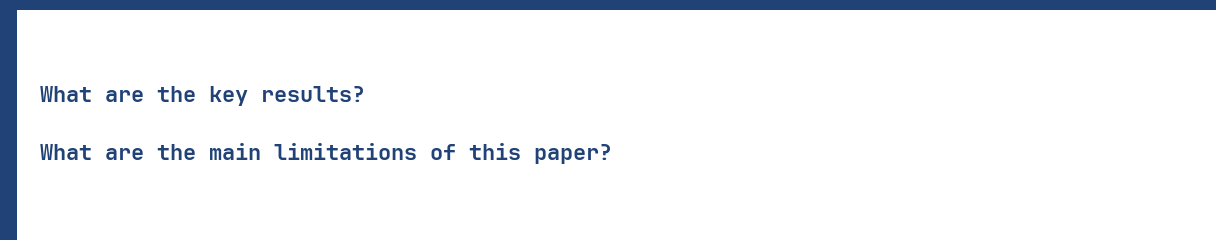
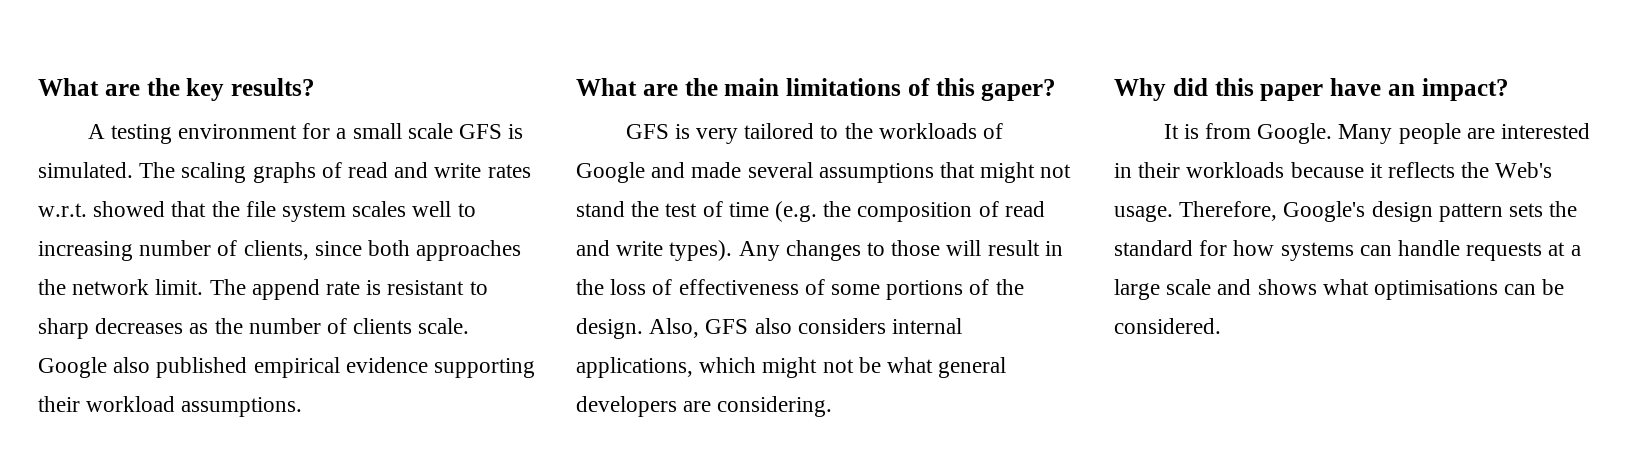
(365, 94) none -> [87,123,524,144] [38,162,531,183] [38,201,476,222] [38,240,522,261] [38,279,488,300] [38,318,470,339] [38,357,536,378] [38,396,303,417] // A testing environment for a small scale GFS is simulated. The scaling graphs of read and write rates w.r.t. showed that the file system scales well to increasing number of clients, since both approaches the network limit. The append rate is resistant to sharp decreases as the number of clients scale. Google also published empirical evidence supporting their workload assumptions.
[534,144,612,164] paper? -> [981,79,1057,101] [625,123,1004,144] [576,162,1072,183] [576,201,1045,222] [576,240,1063,261] [576,279,1024,300] [576,318,963,339] [576,357,1007,378] [576,396,833,417] [1114,78,1509,101] [1163,123,1591,144] [1114,162,1553,178] [1114,201,1578,222] [1114,240,1581,261] [1114,279,1565,300] [1114,318,1221,334] gaper? // GFS is very tailored to the workloads of Google and made several assumptions that might not stand the test of time (e.g. the composition of read and write types). Any changes to those will result in the loss of effectiveness of some portions of the design. Also, GFS also considers internal applications, which might not be what general developers are considering. // Why did this paper have an impact? // It is from Google. Many people are interested in their workloads because it reflects the Web's usage. Therefore, Google's design pattern sets the standard for how systems can handle requests at a large scale and shows what optimisations can be considered.

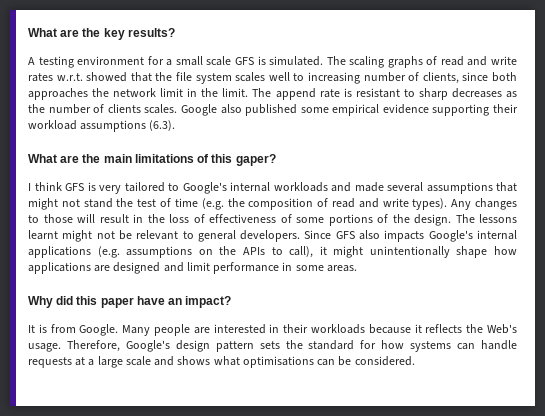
(150, 287) none -> [160,88,219,97] limit in the
[418,318,470,334] scale. -> [144,104,178,114] scales.
(248, 367) none -> [300,107,329,113] some
[181,397,303,417] assumptions. -> [80,120,176,132] assumptions (6.3).
(1057, 90) none -> [28,182,62,191] I think
[844,123,1004,139] [576,162,645,183] the workloads of Google -> [182,182,328,194] Google's internal workloads
[649,318,963,338] [576,357,1007,378] [576,396,833,417] Also, GFS also considers internal applications, which might not be what general developers are considering. -> [455,214,517,223] [28,230,518,242] [28,246,517,258] [28,262,357,274] The lessons learnt might not be relevant to general developers. Since GFS also impacts Google's internal applications (e.g. assumptions on the APIs to call), it might unintentionally shape how applications are designed and limit performance in some areas.

